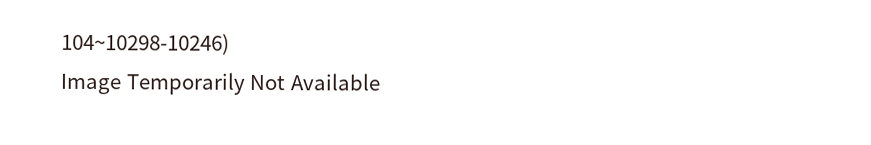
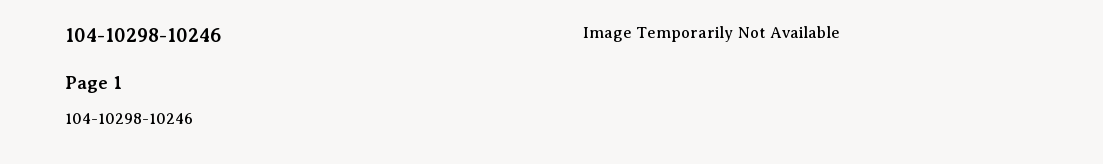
[61,32,230,55] 104~10298-10246) -> [65,28,221,42] [65,76,122,93] [65,113,193,124] 104-10298-10246 // Page 1 // 104-10298-10246

